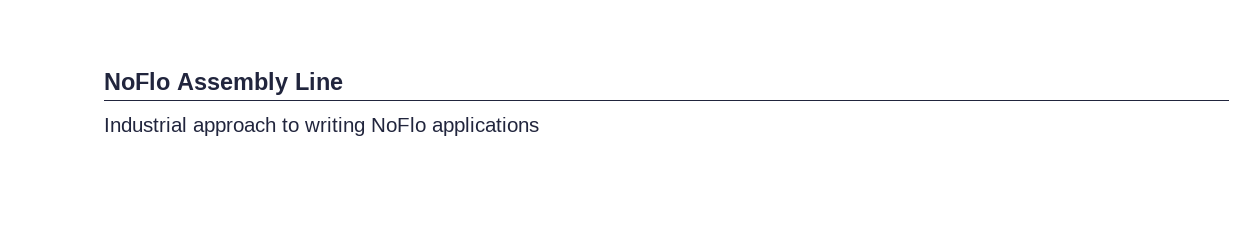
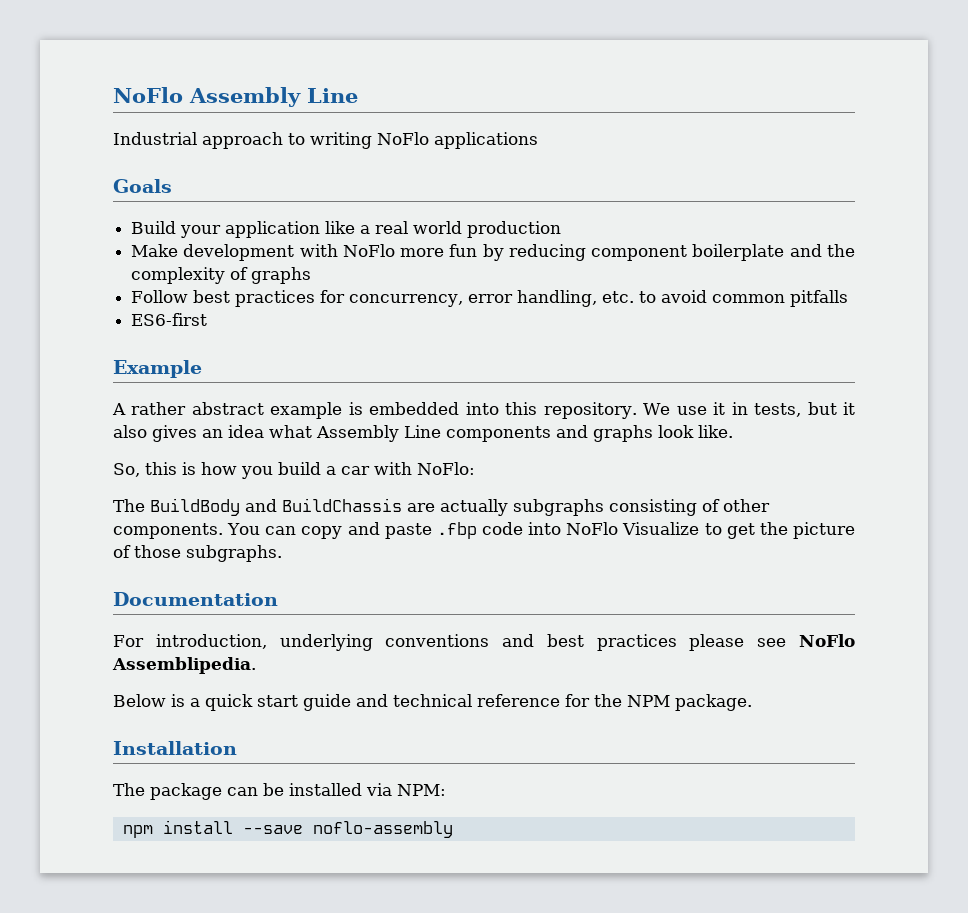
(539, 126) none -> [113,179,172,193] [131,221,562,238] [131,244,855,261] [131,267,312,284] [131,290,849,307] [131,313,208,326] [113,360,202,378] [112,402,855,419] [113,425,733,442] [113,462,475,479] [113,498,770,516] [113,522,855,539] [113,545,282,562] [113,592,278,606] [113,634,856,651] [112,657,256,674] [113,694,752,711] [113,741,237,755] [113,783,446,800] [122,820,453,838] // Goals // Build your application like a real world production // Make development with NoFlo more fun by reducing component boilerplate and the complexity of graphs // Follow best practices for concurrency, error handling, etc. to avoid common pitfalls // ES6-first // Example // A rather abstract example is embedded into this repository. We use it in tests, but it also gives an idea what Assembly Line components and graphs look like. // So, this is how you build a car with NoFlo: // The BuildBody and BuildChassis are actually subgraphs consisting of other components. You can copy and paste .fbp code into NoFlo Visualize to get the picture of those subgraphs. // Documentation // For introduction, underlying conventions and best practices please see NoFlo Assemblipedia. // Below is a quick start guide and technical reference for the NPM package. // Installation // The package can be installed via NPM: // npm install --save noflo-assembly

